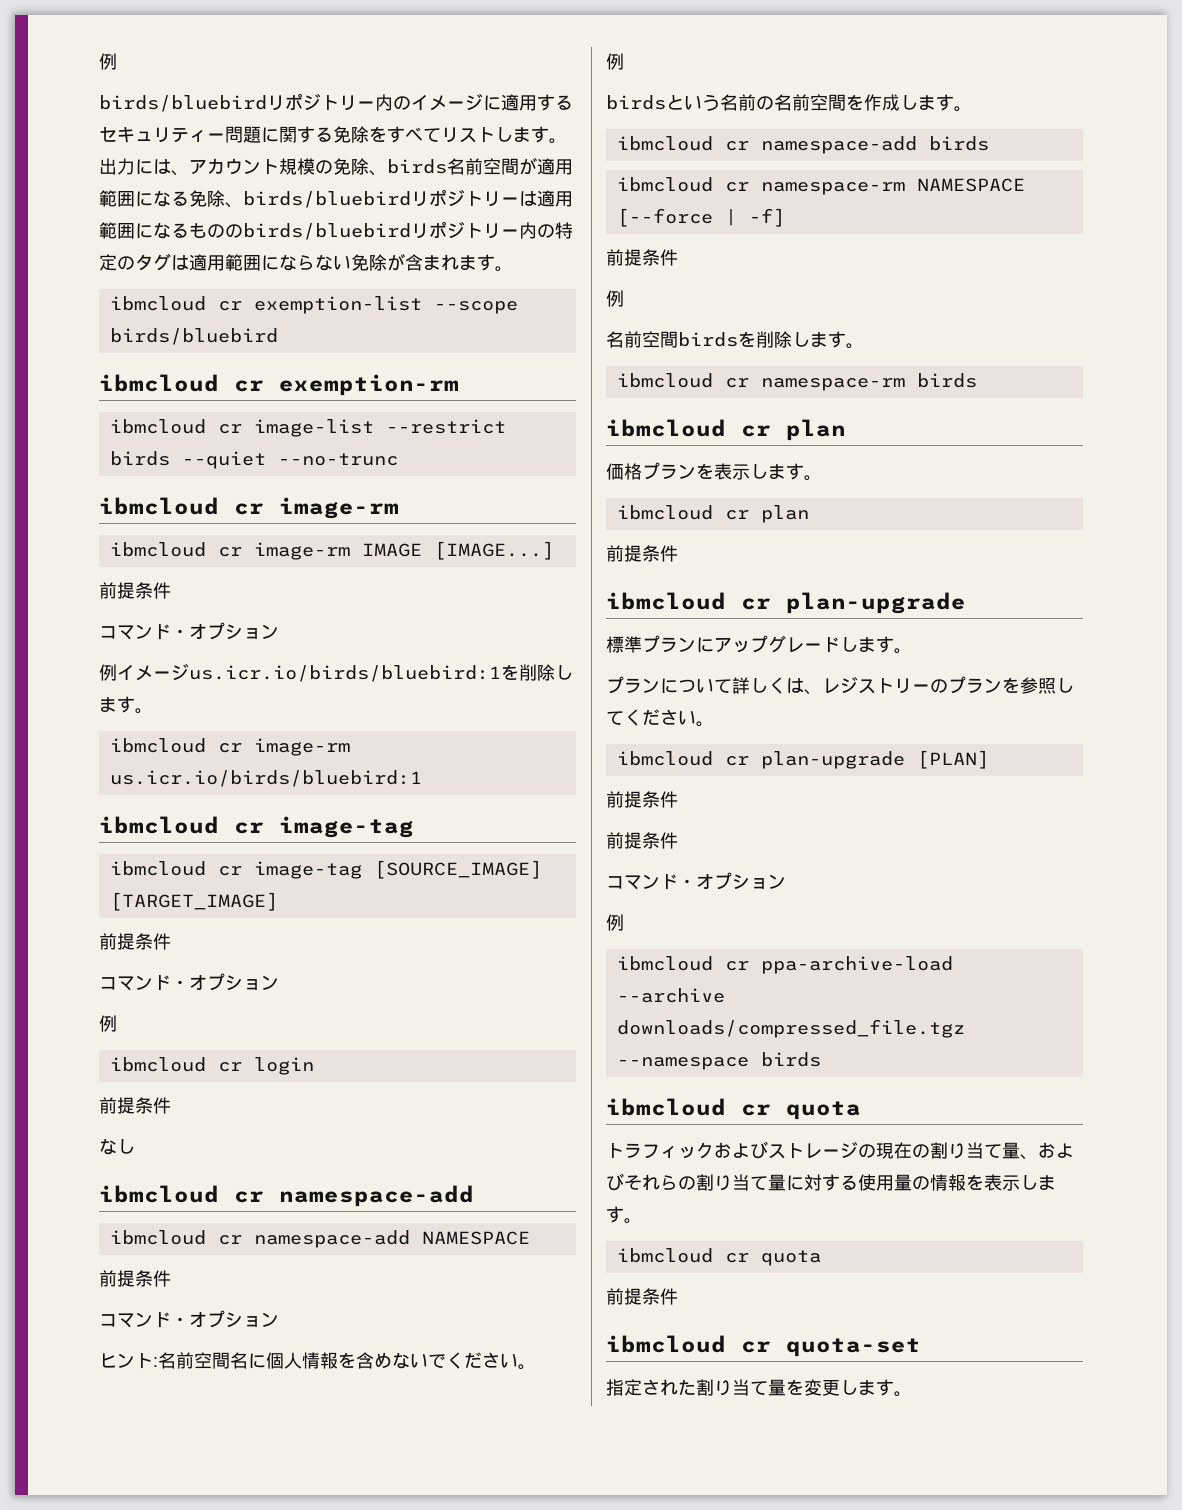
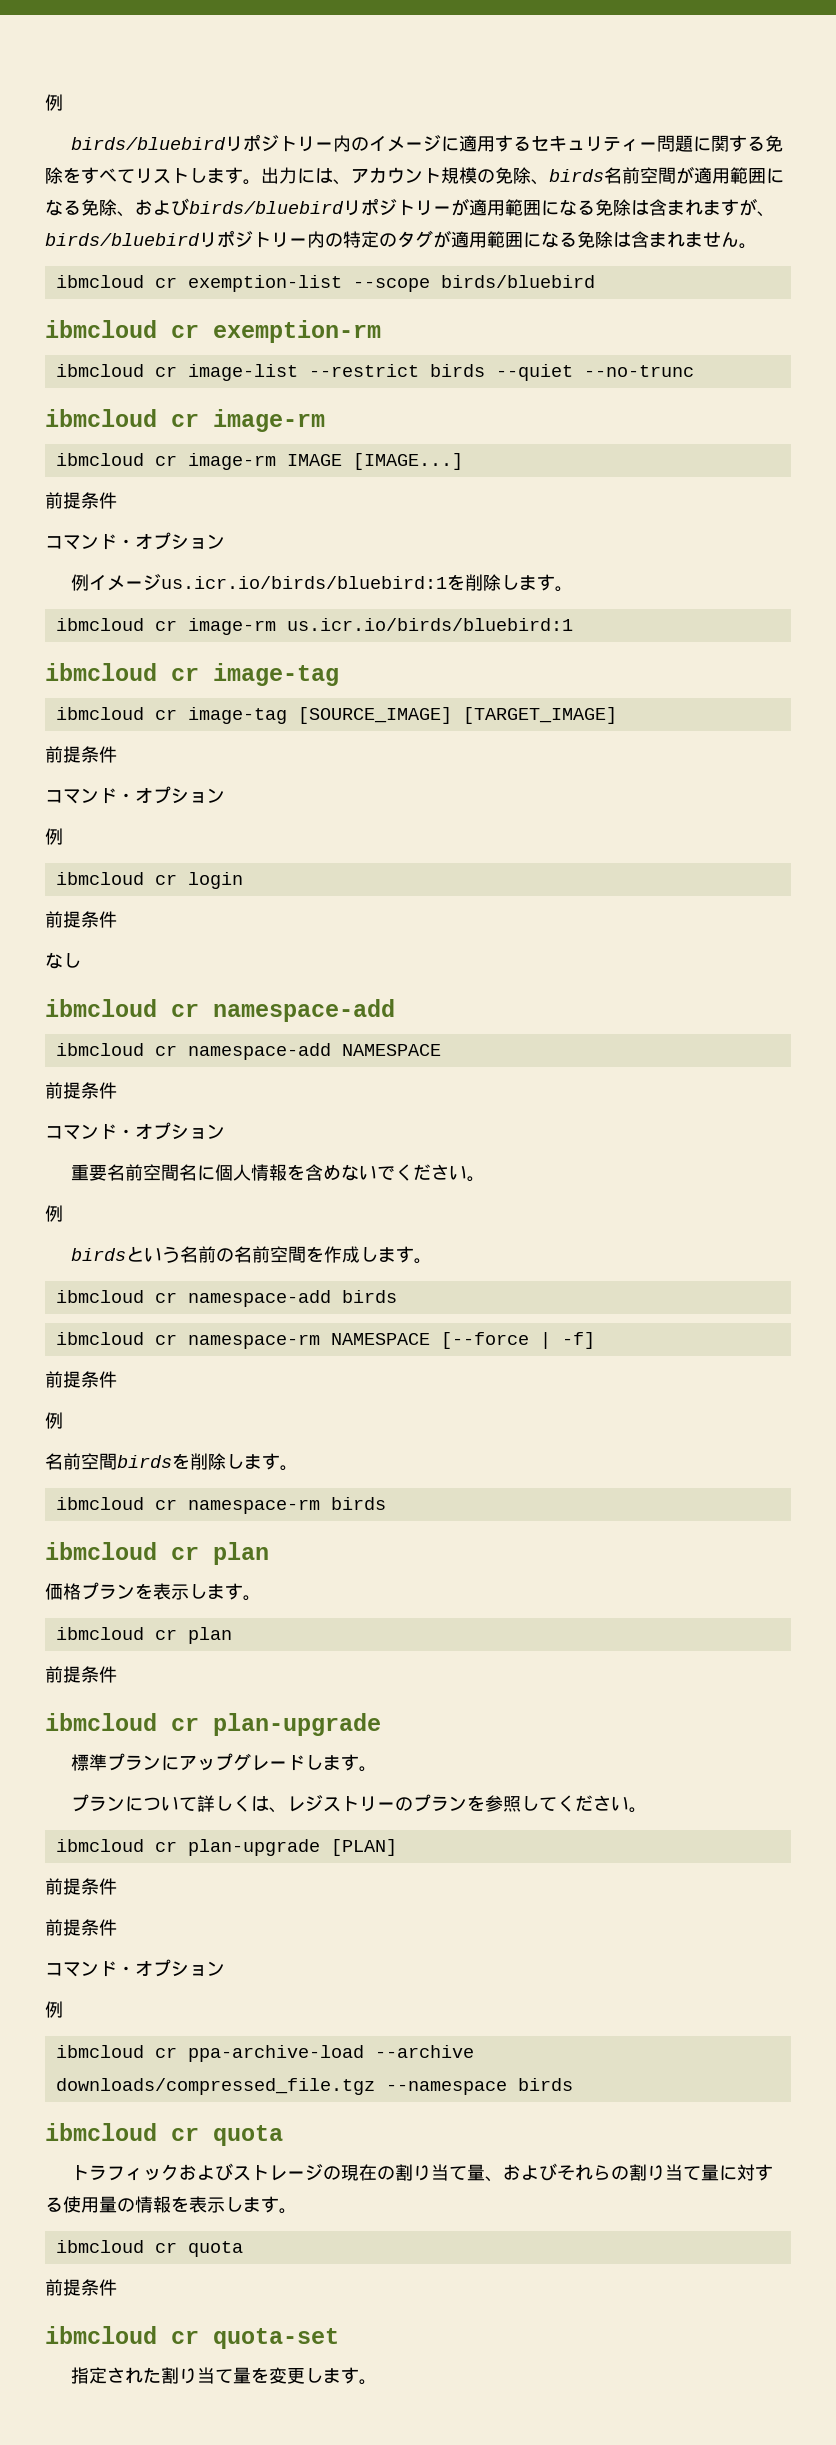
[243,189,573,208] [99,222,243,239] birds/bluebirdリポジトリーは適用範囲になるものの -> [135,198,775,217] およびbirds/bluebirdリポジトリーが適用範囲になる免除は含まれますが、
[171,253,495,271] は適用範囲にならない免除が含まれます -> [433,230,739,248] が適用範囲になる免除は含まれません
[99,1353,158,1369] ヒント: -> [71,1164,108,1181] 重要

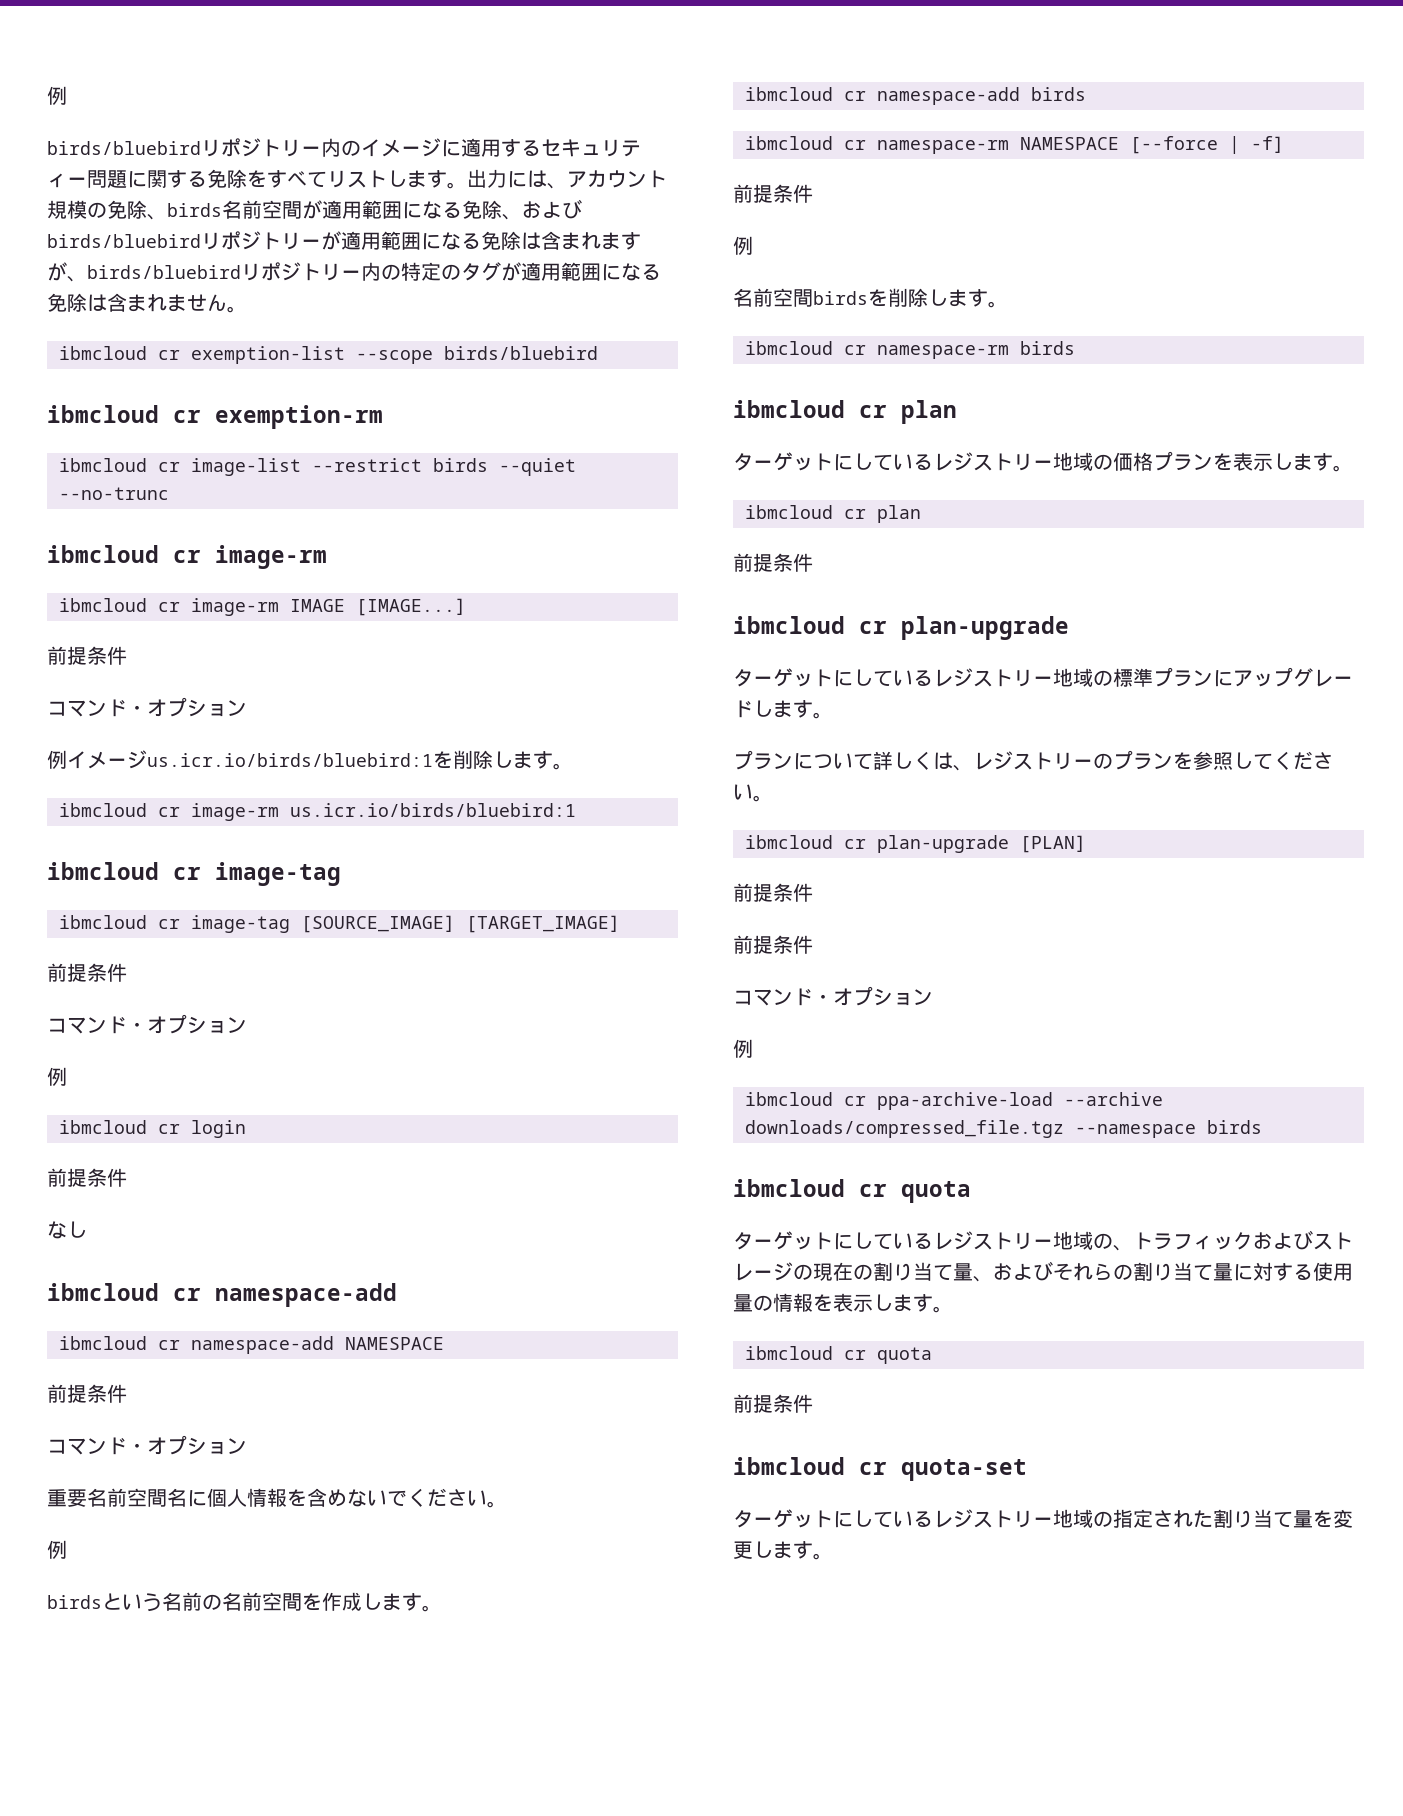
(269, 1553) none -> [733,452,1113,471] ターゲットにしているレジストリー地域の
(381, 1724) none -> [733,668,1113,687] ターゲットにしているレジストリー地域の
(283, 2135) none -> [733,1231,1133,1251] ターゲットにしているレジストリー地域の、
(339, 2338) none -> [733,1509,1113,1528] ターゲットにしているレジストリー地域の

